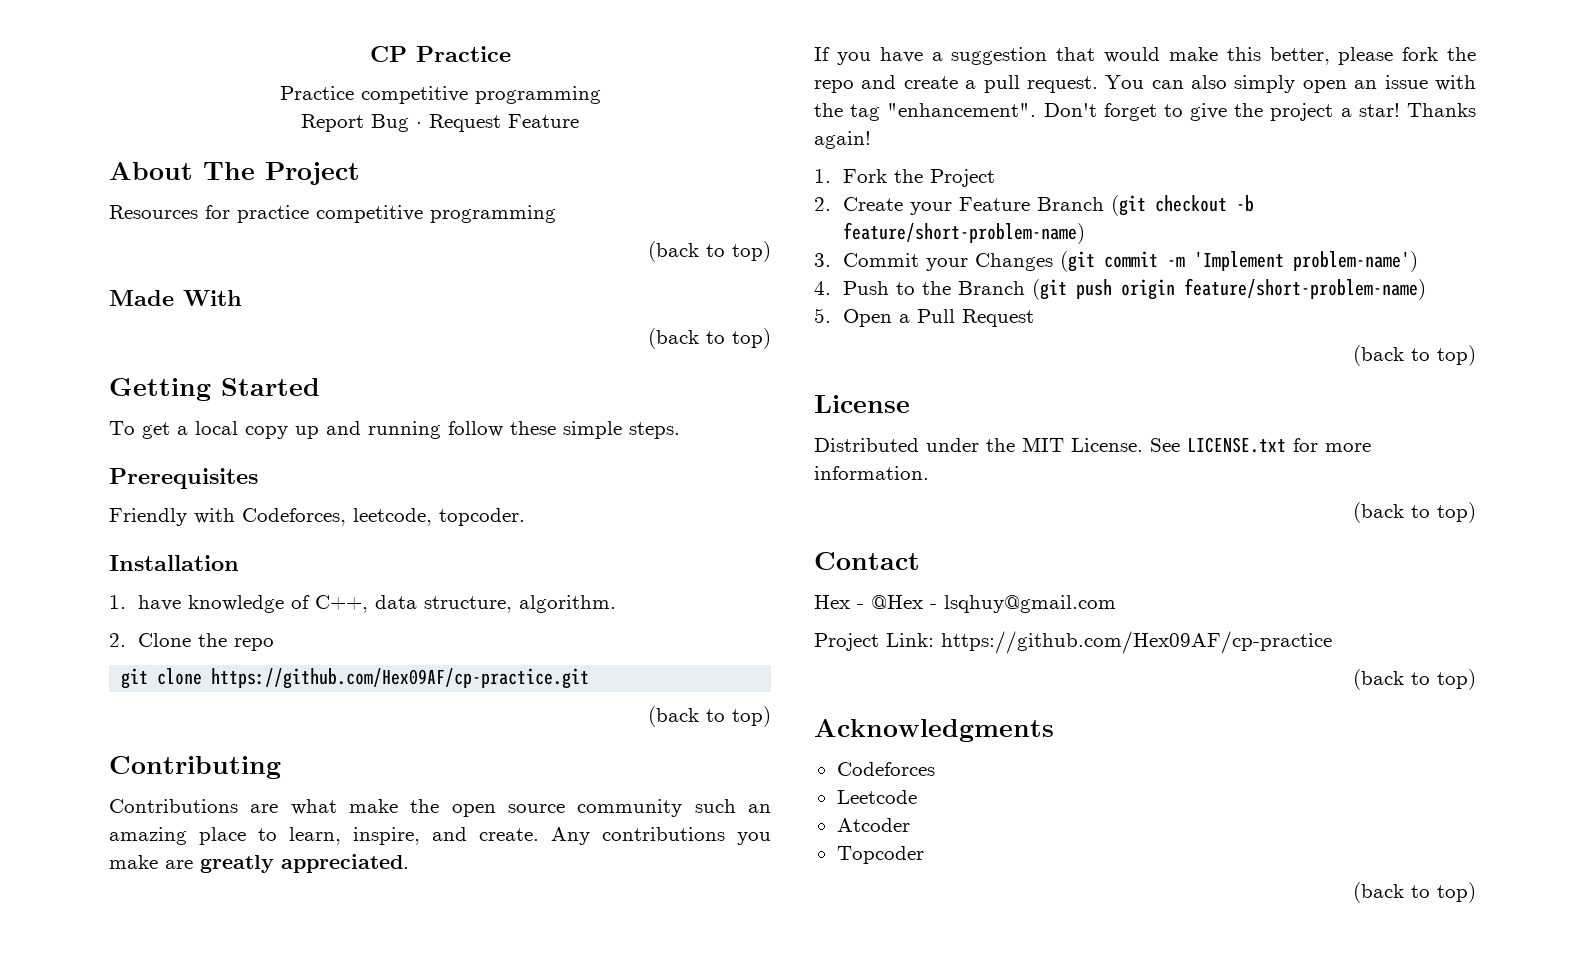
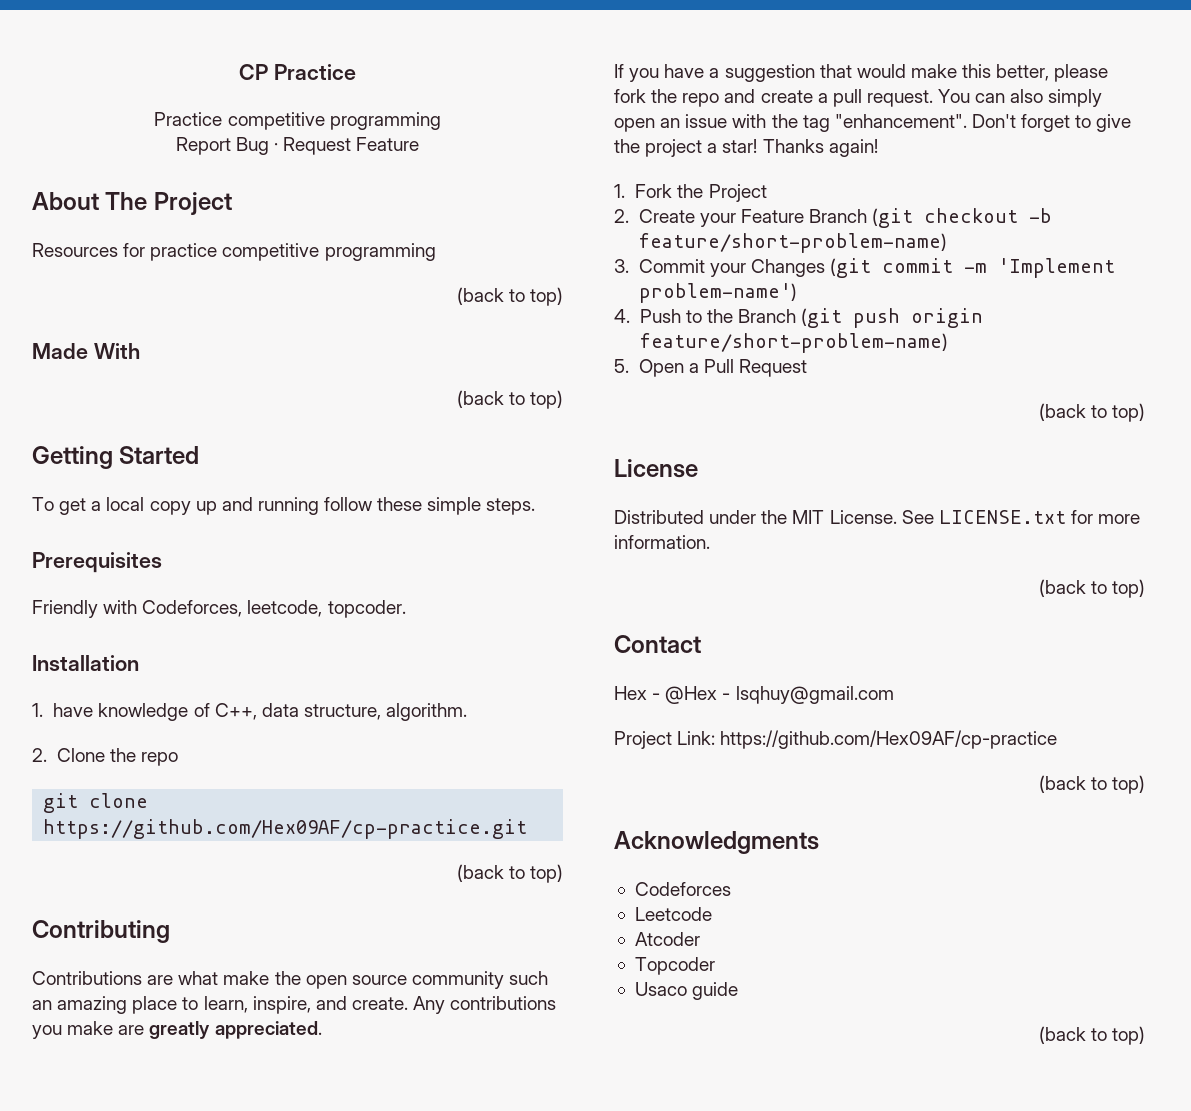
(924, 855) none -> [634,982,739,1000] // Usaco guide

